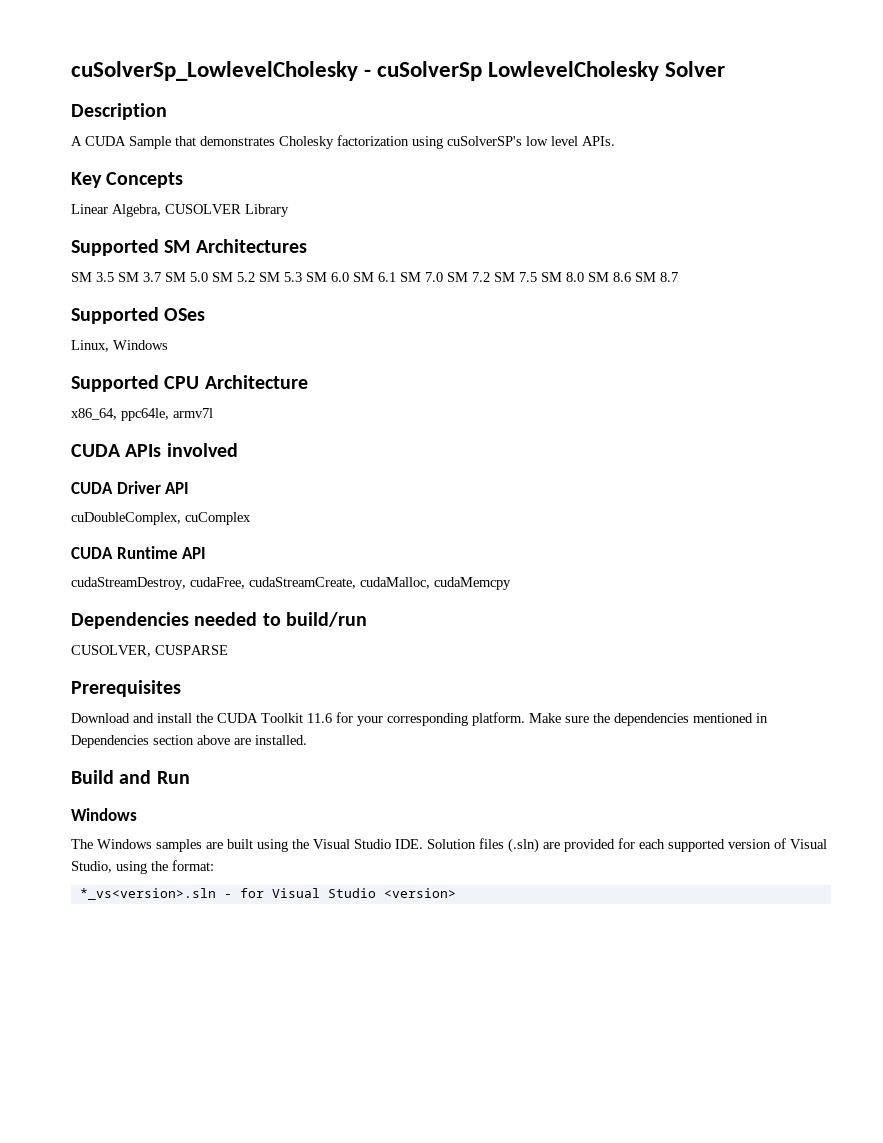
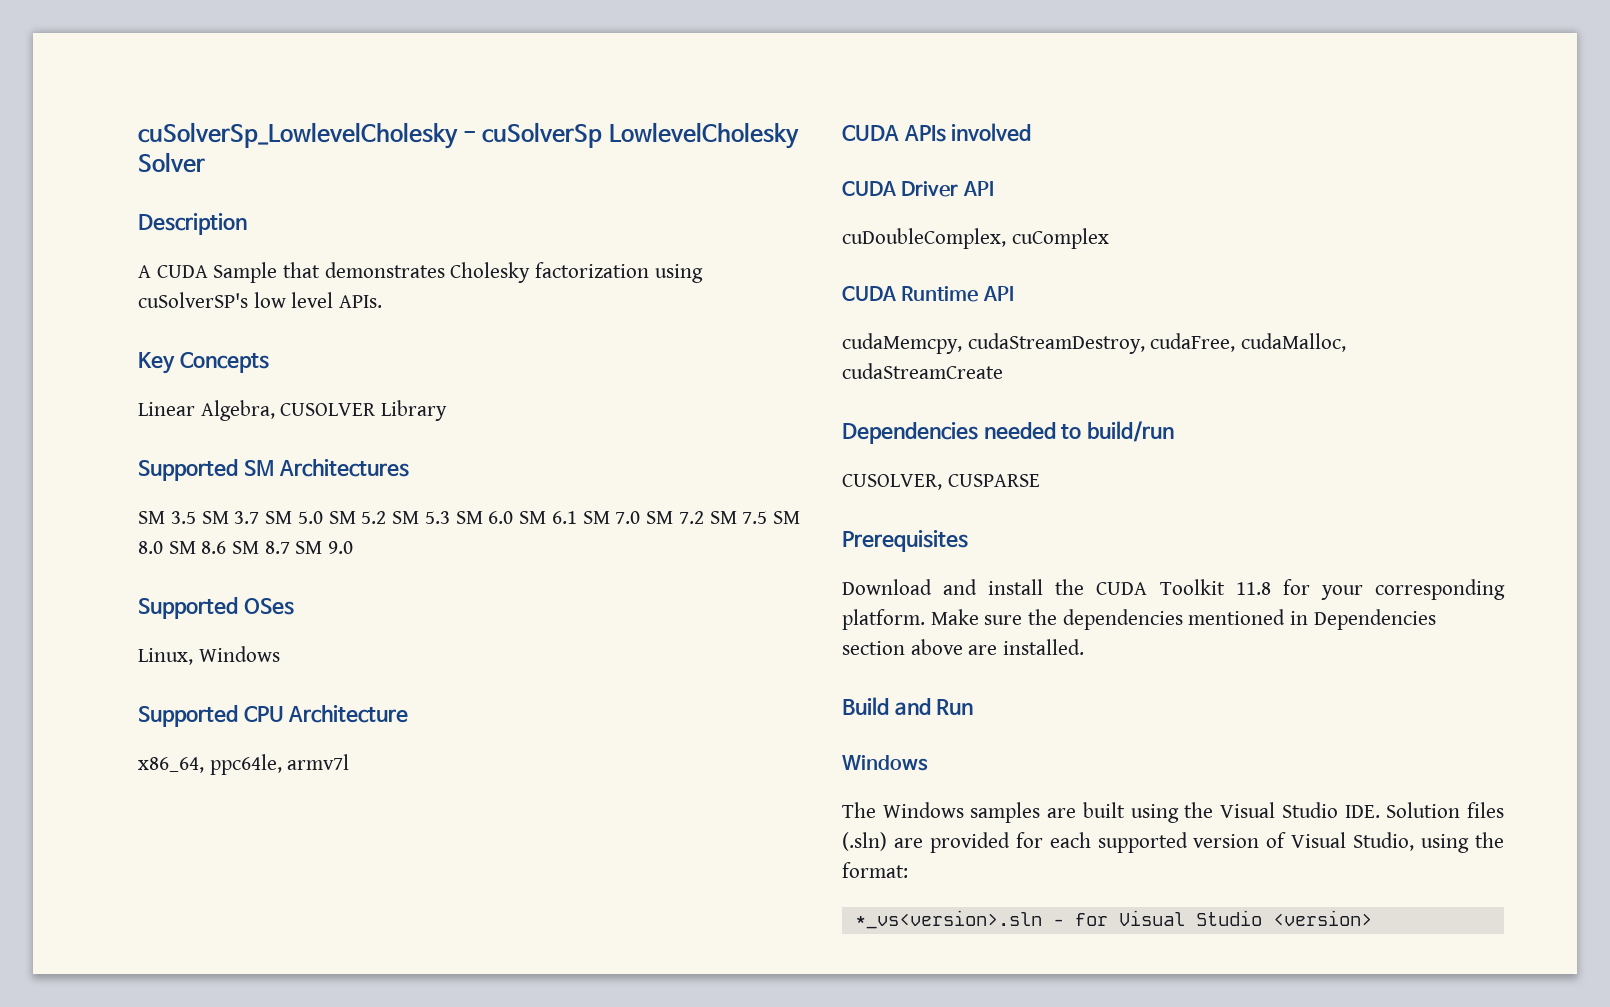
(678, 277) none -> [295,541,354,554] SM 9.0
(207, 553) none -> [842,333,962,354] cudaMemcpy,
[249,577,511,590] cudaStreamCreate, cudaMalloc, cudaMemcpy -> [1241,333,1347,352] [842,363,1003,379] cudaMalloc, cudaStreamCreate
[307,713,332,723] 11.6 -> [1235,582,1271,595] 11.8

